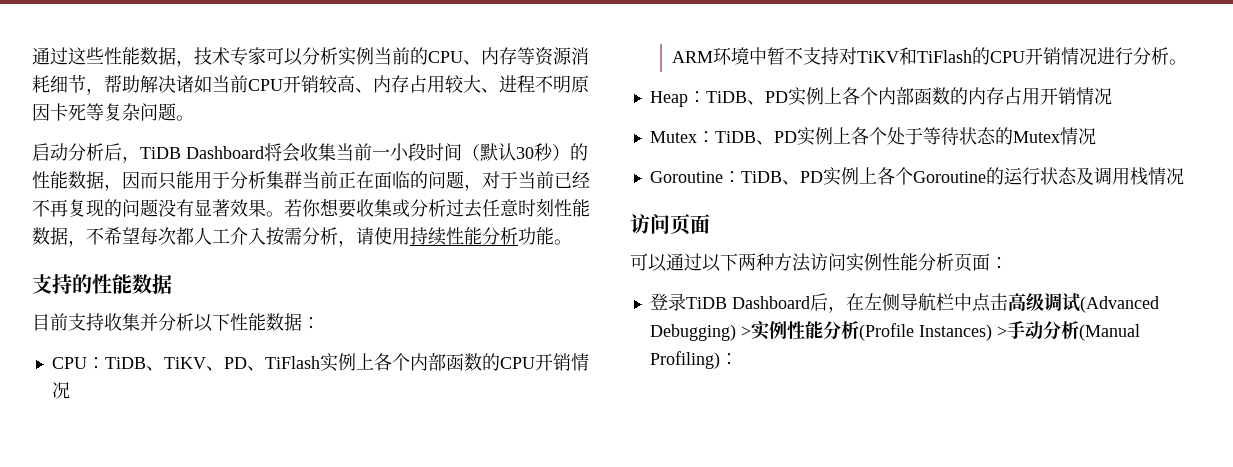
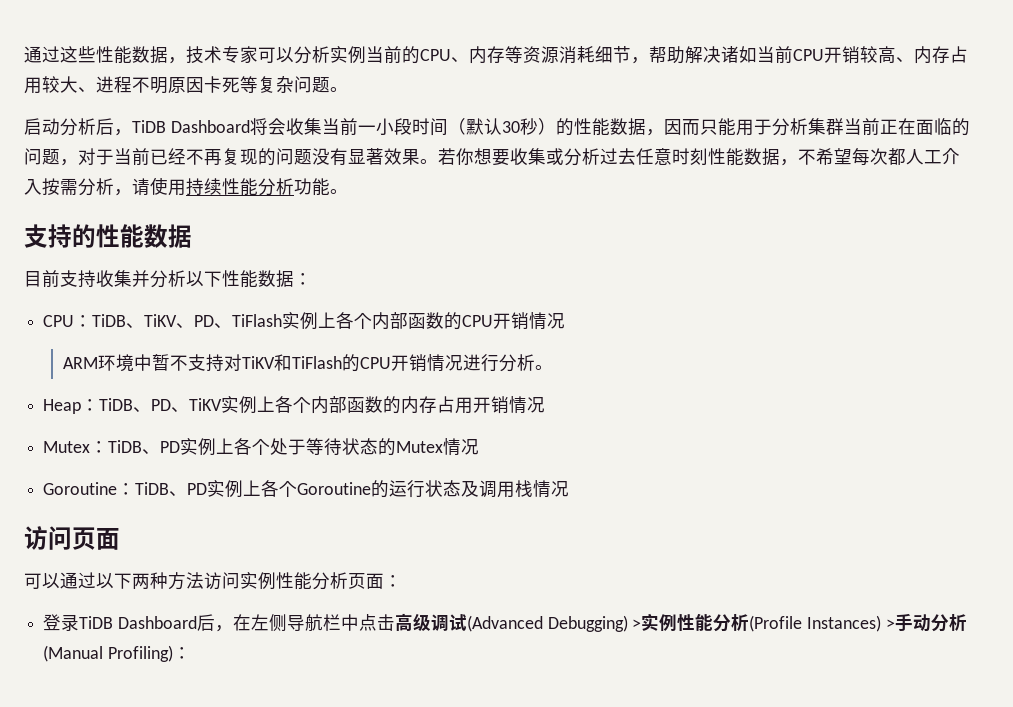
(788, 97) none -> [171,398,223,412] 、TiKV

